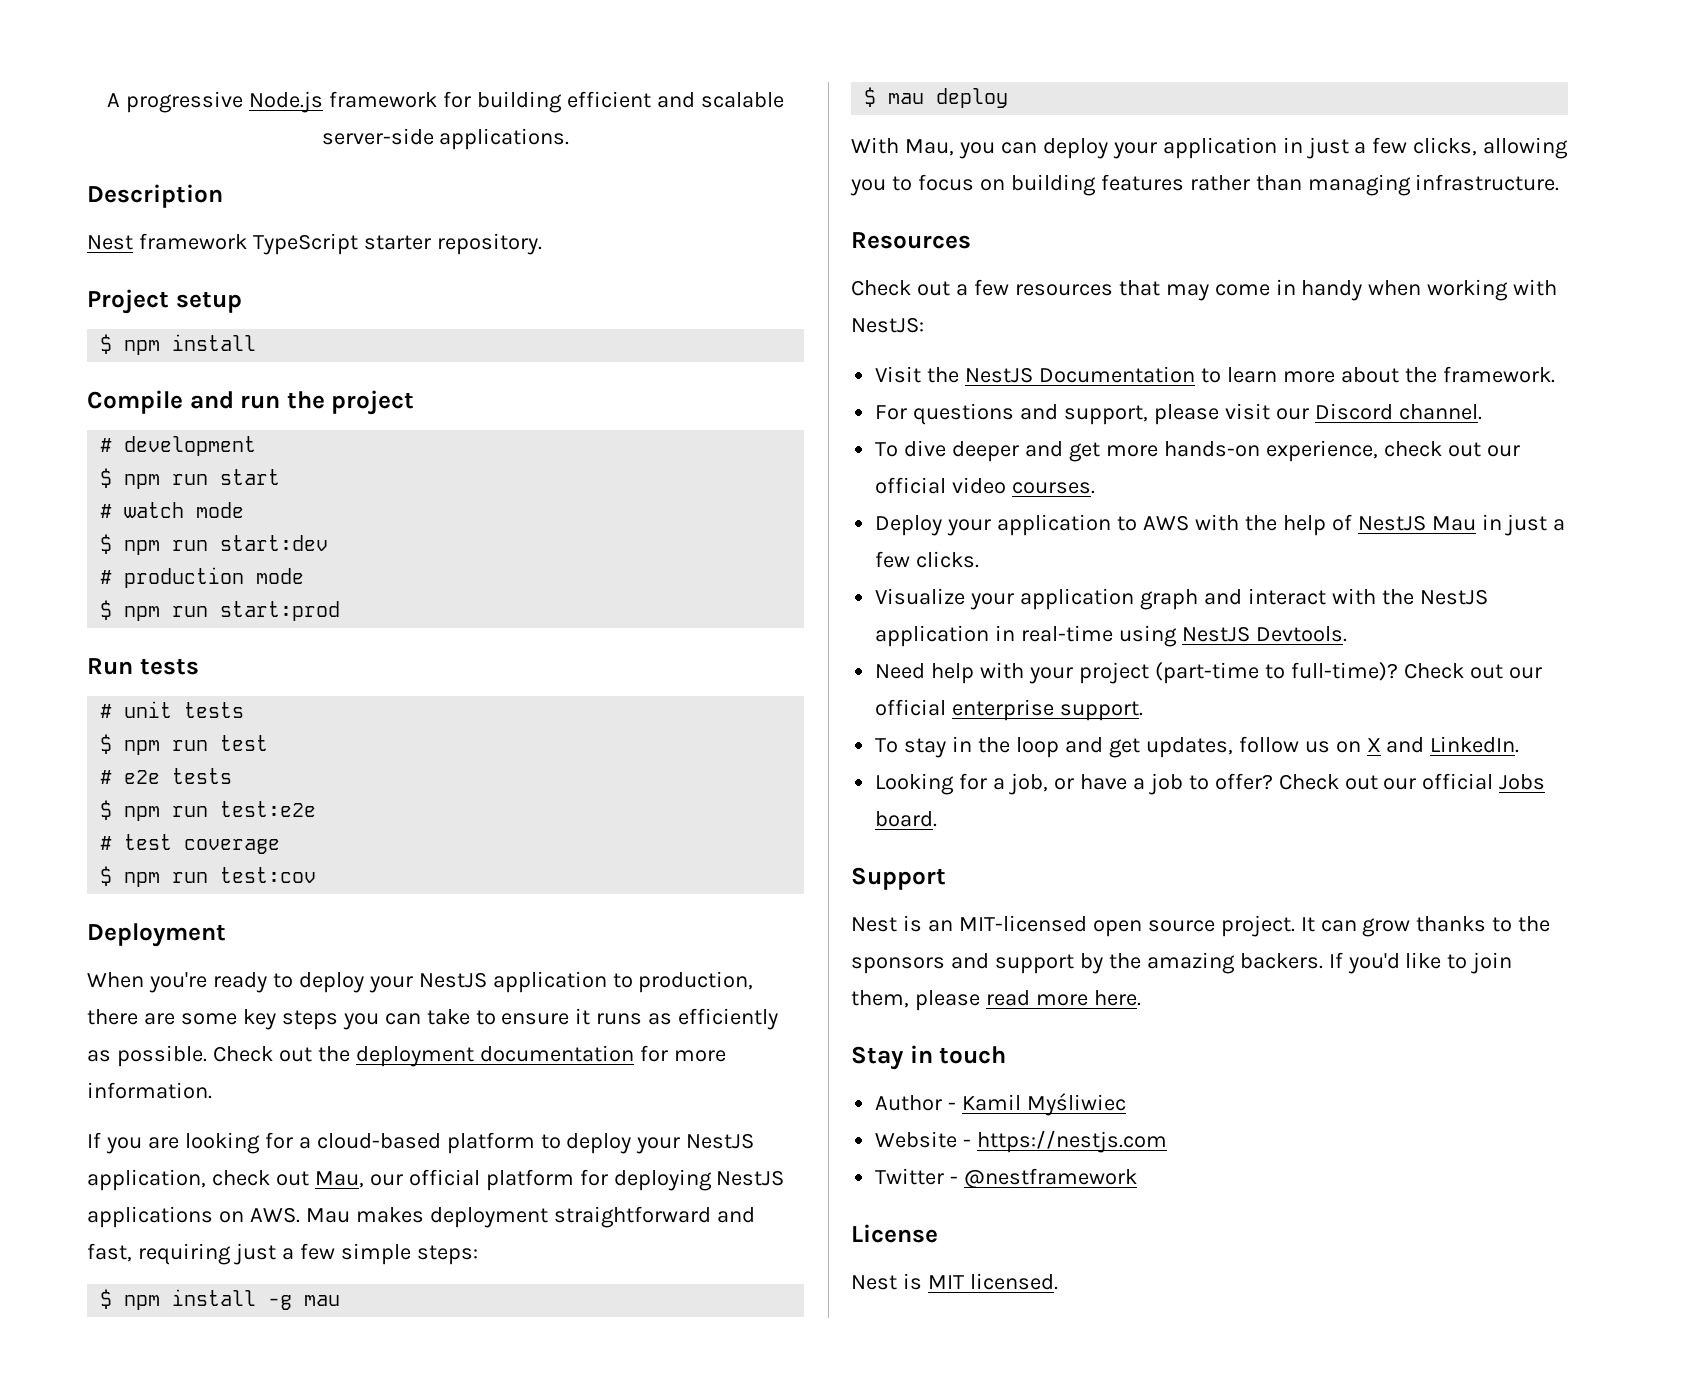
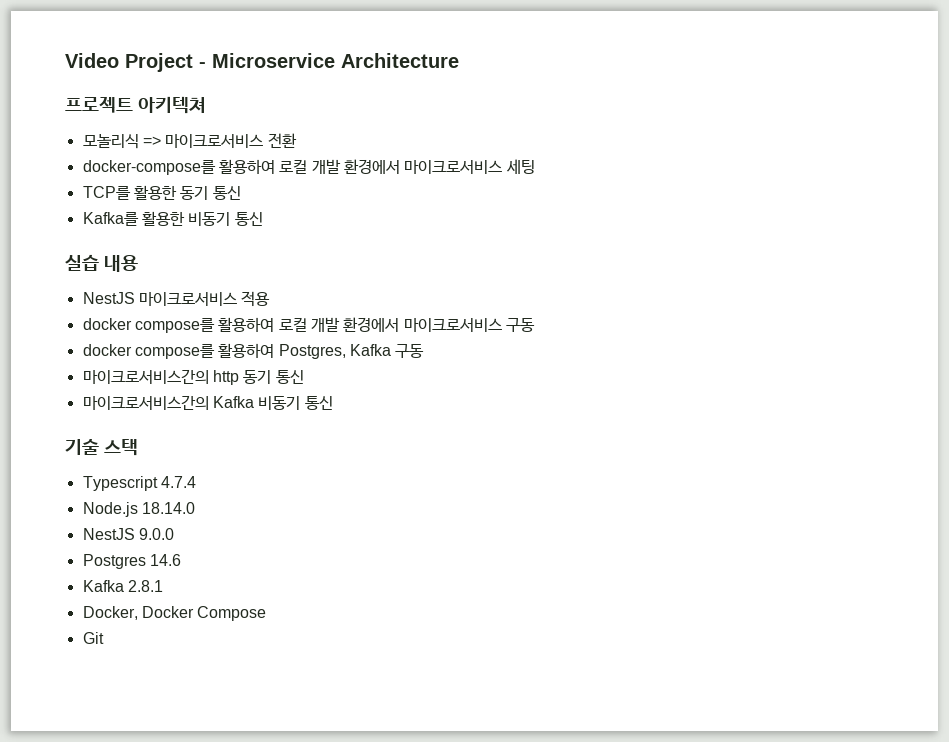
[107,91,784,113] [321,128,570,150] [87,184,223,208] [87,233,542,255] [87,289,242,314] [100,334,257,355] [87,390,415,415] [100,436,257,456] [100,468,281,489] [100,502,245,518] [100,534,329,555] [100,567,305,588] [100,600,341,621] [87,658,199,675] [100,701,245,718] [100,734,269,755] [100,768,233,784] [100,800,317,821] [100,834,281,854] [100,866,317,887] [87,923,226,947] [87,971,754,993] [87,1008,779,1030] [87,1045,726,1067] [87,1082,212,1099] [87,1132,755,1154] [87,1169,785,1191] [87,1206,755,1228] [87,1243,478,1265] [100,1289,341,1310] [864,87,1009,108] [851,137,1569,159] [850,174,1560,196] [851,232,971,249] [851,279,1558,301] [851,317,924,333] [875,366,1555,383] [875,403,1482,425] [875,440,1520,462] [875,477,1096,494] [875,514,1566,536] [875,551,980,568] [875,588,1488,610] [875,625,1347,647] [875,662,1542,684] [875,699,1144,721] [875,736,1520,758] [875,773,1546,795] [875,811,938,827] [851,867,946,890] [851,915,1551,937] [851,952,1513,974] [851,990,1141,1011] [851,1045,1007,1070] [875,1093,1127,1116] [875,1130,1168,1153] [875,1168,1138,1188] [851,1224,938,1243] [851,1273,1058,1290] A progressive Node.js framework for building efficient and scalable server-side applications. // Description // Nest framework TypeScript starter repository. // Project setup // $ npm install // Compile and run the project // # development // $ npm run start // # watch mode // $ npm run start:dev // # production mode // $ npm run start:prod // Run tests // # unit tests // $ npm run test // # e2e tests // $ npm run test:e2e // # test coverage // $ npm run test:cov // Deployment // When you're ready to deploy your NestJS application to production, there are some key steps you can take to ensure it runs as efficiently as possible. Check out the deployment documentation for more information. // If you are looking for a cloud-based platform to deploy your NestJS application, check out Mau, our official platform for deploying NestJS applications on AWS. Mau makes deployment straightforward and fast, requiring just a few simple steps: // $ npm install -g mau // $ mau deploy // With Mau, you can deploy your application in just a few clicks, allowing you to focus on building features rather than managing infrastructure. // Resources // Check out a few resources that may come in handy when working with NestJS: // Visit the NestJS Documentation to learn more about the framework. // For questions and support, please visit our Discord channel. // To dive deeper and get more hands-on experience, check out our official video courses. // Deploy your application to AWS with the help of NestJS Mau in just a few clicks. // Visualize your application graph and interact with the NestJS application in real-time using NestJS Devtools. // Need help with your project (part-time to full-time)? Check out our official enterprise support. // To stay in the loop and get updates, follow us on X and LinkedIn. // Looking for a job, or have a job to offer? Check out our official Jobs board. // Support // Nest is an MIT-licensed open source project. It can grow thanks to the sponsors and support by the amazing backers. If you'd like to join them, please read more here. // Stay in touch // Author - Kamil Myśliwiec // Website - https://nestjs.com // Twitter - @nestframework // License // Nest is MIT licensed. -> [65,53,459,72] [65,96,206,114] [82,133,297,149] [82,159,535,175] [82,185,241,200] [82,211,263,226] [65,254,138,272] [82,291,271,307] [82,317,535,333] [82,343,425,359] [82,369,304,385] [82,395,333,410] [65,439,138,456] [82,476,196,491] [82,502,195,517] [82,528,174,540] [82,554,181,569] [82,580,163,592] [82,606,267,621] [82,632,104,644] Video Project - Microservice Architecture // 프로젝트 아키텍쳐 // 모놀리식 => 마이크로서비스 전환 // docker-compose를 활용하여 로컬 개발 환경에서 마이크로서비스 세팅 // TCP를 활용한 동기 통신 // Kafka를 활용한 비동기 통신 // 실습 내용 // NestJS 마이크로서비스 적용 // docker compose를 활용하여 로컬 개발 환경에서 마이크로서비스 구동 // docker compose를 활용하여 Postgres, Kafka 구동 // 마이크로서비스간의 http 동기 통신 // 마이크로서비스간의 Kafka 비동기 통신 // 기술 스택 // Typescript 4.7.4 // Node.js 18.14.0 // NestJS 9.0.0 // Postgres 14.6 // Kafka 2.8.1 // Docker, Docker Compose // Git

